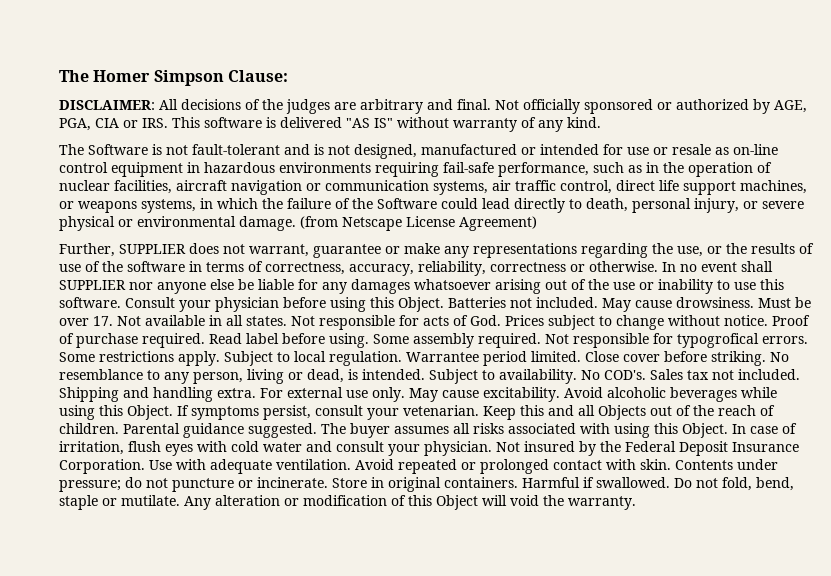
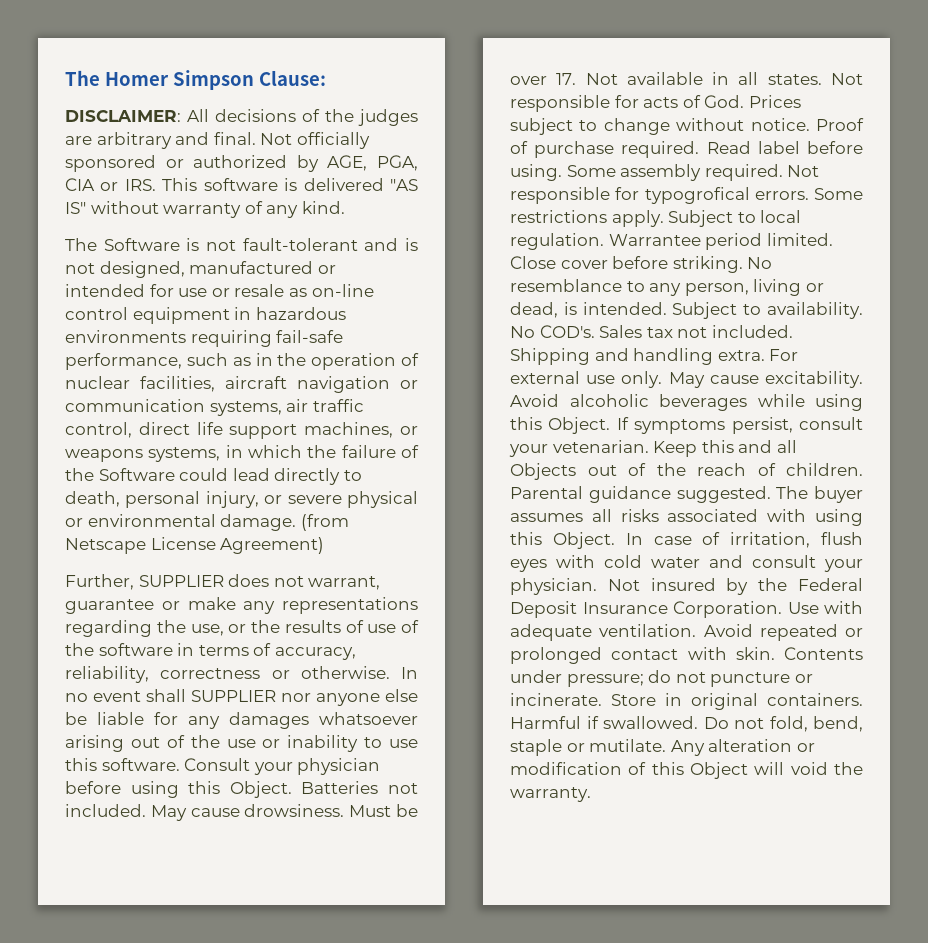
[265,262,345,275] correctness, -> (272, 649) none

